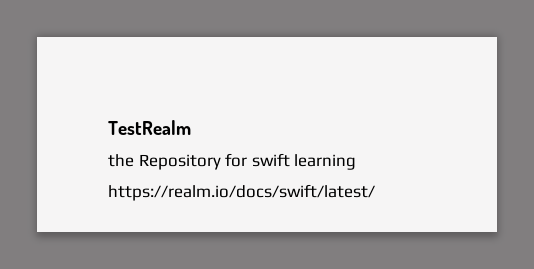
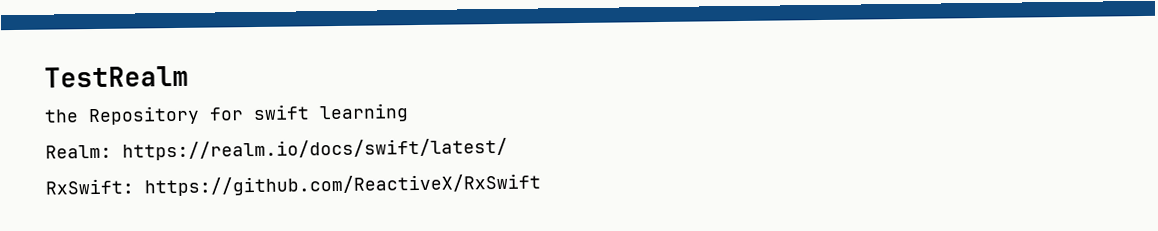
(357, 162) none -> [45,144,112,159] Realm:
(375, 192) none -> [45,173,541,197] // RxSwift: https://github.com/ReactiveX/RxSwift

